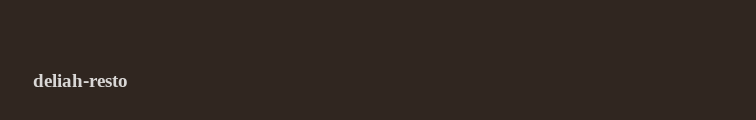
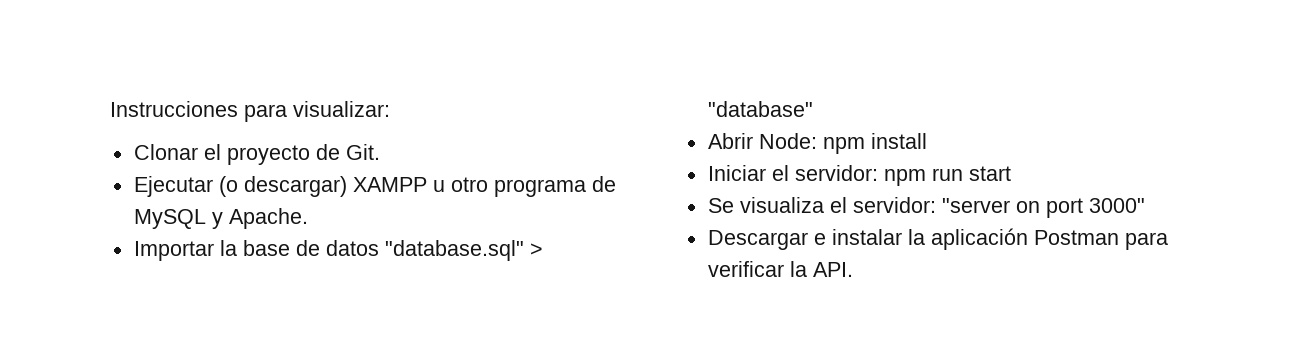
[33,74,128,87] deliah-resto -> [110,101,390,122] [133,144,380,165] [133,176,616,197] [133,208,308,229] [133,240,543,261] [707,101,813,117] [707,133,927,154] [707,165,1011,186] [707,197,1145,218] [707,228,1168,250] [707,261,853,277] Instrucciones para visualizar: // Clonar el proyecto de Git. // Ejecutar (o descargar) XAMPP u otro programa de MySQL y Apache. // Importar la base de datos "database.sql" > "database" // Abrir Node: npm install // Iniciar el servidor: npm run start // Se visualiza el servidor: "server on port 3000" // Descargar e instalar la aplicación Postman para verificar la API.

